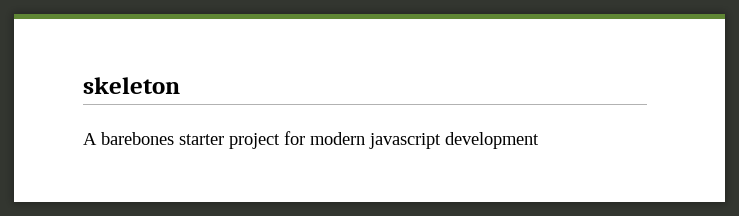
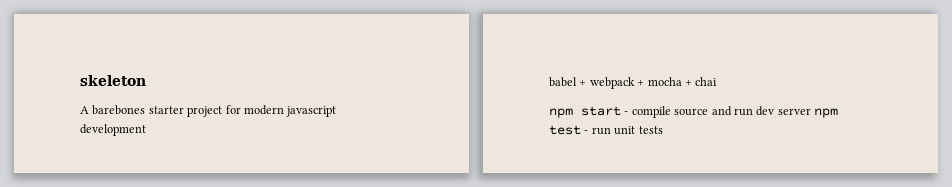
(539, 140) none -> [549,77,718,89] [549,106,838,118] [549,125,663,135] // babel + webpack + mocha + chai // npm start - compile source and run dev server npm test - run unit tests

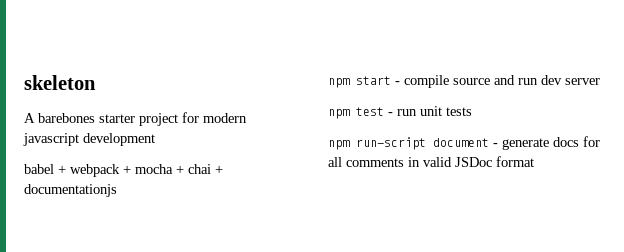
(718, 81) none -> [215,165,223,174] [24,184,117,197] + documentationjs
(811, 111) none -> (600, 81) //
(663, 130) none -> [328,136,600,150] [328,156,534,167] // npm run-script document - generate docs for all comments in valid JSDoc format

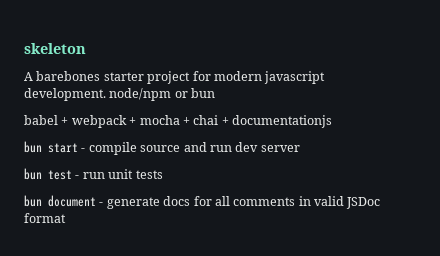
[83,133,155,146] development -> [24,88,216,101] development. node/npm or bun
[328,78,350,88] npm -> [24,141,42,153] bun
[328,109,350,119] npm -> [24,168,42,180] bun
[328,137,426,150] npm run-script -> [24,195,42,207] bun

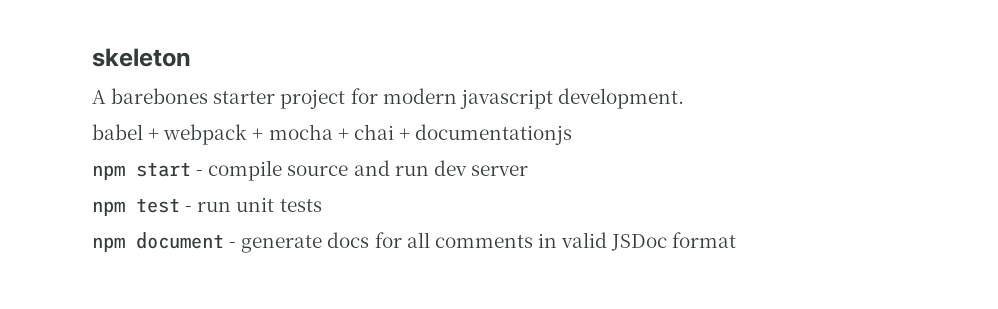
[109,88,216,101] node/npm or bun -> (684, 98) none
[24,141,42,153] bun -> [92,165,125,180] npm
[24,168,42,180] bun -> [92,201,125,216] npm
[24,195,42,207] bun -> [92,237,125,252] npm

